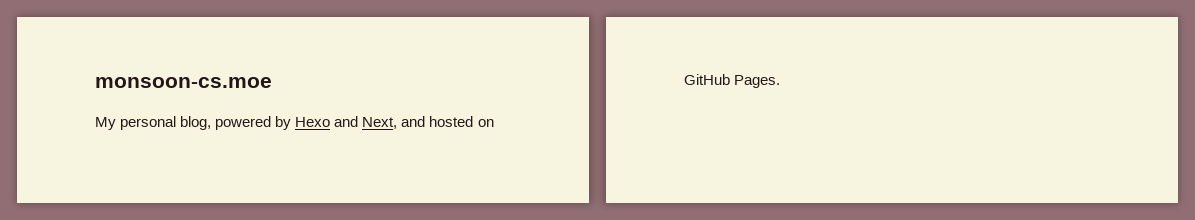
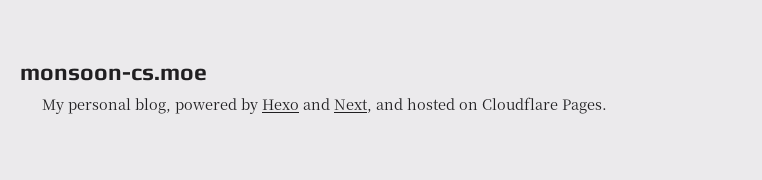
[684,74,730,85] GitHub -> [482,97,559,110] Cloudflare

